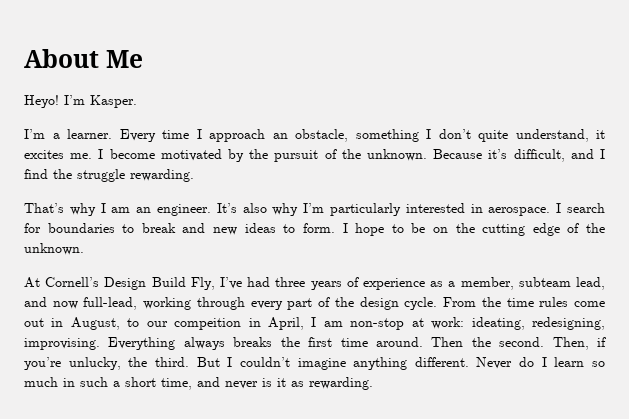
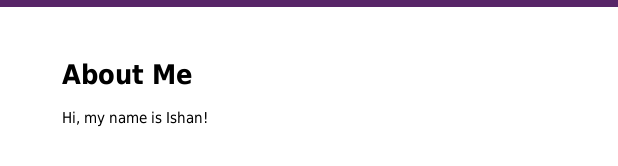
[24,95,137,108] [24,129,605,142] [24,149,605,162] [24,169,194,182] [24,203,605,216] [24,223,605,236] [24,243,84,255] [24,277,605,290] [24,297,606,310] [24,317,606,330] [24,337,606,350] [24,357,605,370] [24,377,373,390] Heyo! I’m Kasper. // I’m a learner. Every time I approach an obstacle, something I don’t quite understand, it excites me. I become motivated by the pursuit of the unknown. Because it’s difficult, and I find the struggle rewarding. // That’s why I am an engineer. It’s also why I’m particularly interested in aerospace. I search for boundaries to break and new ideas to form. I hope to be on the cutting edge of the unknown. // At Cornell’s Design Build Fly, I’ve had three years of experience as a member, subteam lead, and now full-lead, working through every part of the design cycle. From the time rules come out in August, to our compeition in April, I am non-stop at work: ideating, redesigning, improvising. Everything always breaks the first time around. Then the second. Then, if you’re unlucky, the third. But I couldn’t imagine anything different. Never do I learn so much in such a short time, and never is it as rewarding. -> [62,111,209,127] Hi, my name is Ishan!

